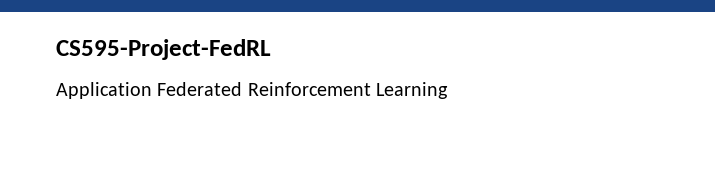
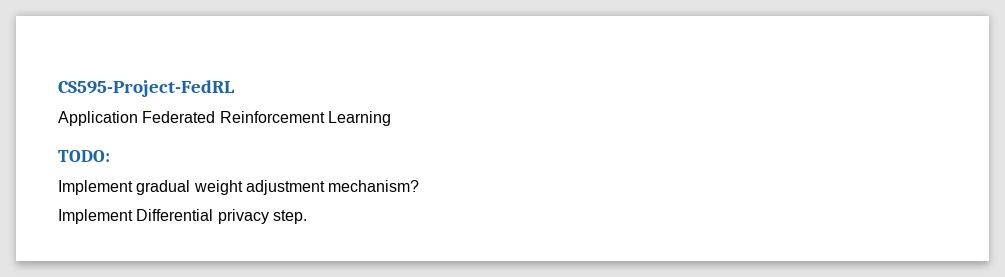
(449, 90) none -> [58,150,110,162] [58,180,420,195] [58,209,307,224] // TODO: // Implement gradual weight adjustment mechanism? // Implement Differential privacy step.

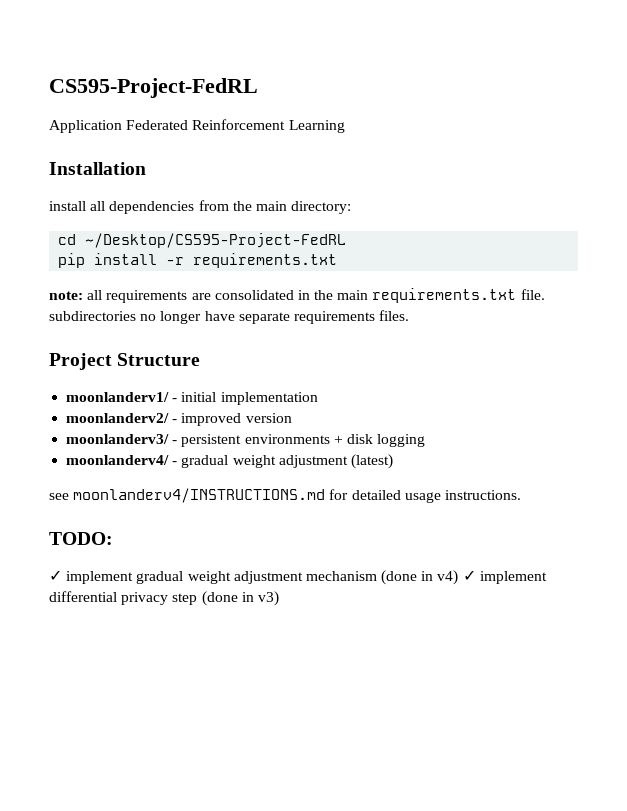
[58,150,110,162] [58,180,420,195] [58,209,307,224] TODO: // Implement gradual weight adjustment mechanism? // Implement Differential privacy step. -> [49,162,146,175] [49,200,352,214] [58,233,347,248] [58,253,338,268] [49,288,545,303] [49,310,410,324] [49,353,201,370] [66,392,318,405] [66,413,292,426] [66,434,426,447] [66,454,393,469] [49,488,521,503] [49,532,113,545] [49,570,547,585] [49,591,279,606] Installation // install all dependencies from the main directory: // cd ~/Desktop/CS595-Project-FedRL // pip install -r requirements.txt // note: all requirements are consolidated in the main requirements.txt file. subdirectories no longer have separate requirements files. // Project Structure // moonlanderv1/ - initial implementation // moonlanderv2/ - improved version // moonlanderv3/ - persistent environments + disk logging // moonlanderv4/ - gradual weight adjustment (latest) // see moonlanderv4/INSTRUCTIONS.md for detailed usage instructions. // TODO: // ✓ implement gradual weight adjustment mechanism (done in v4) ✓ implement differential privacy step (done in v3)

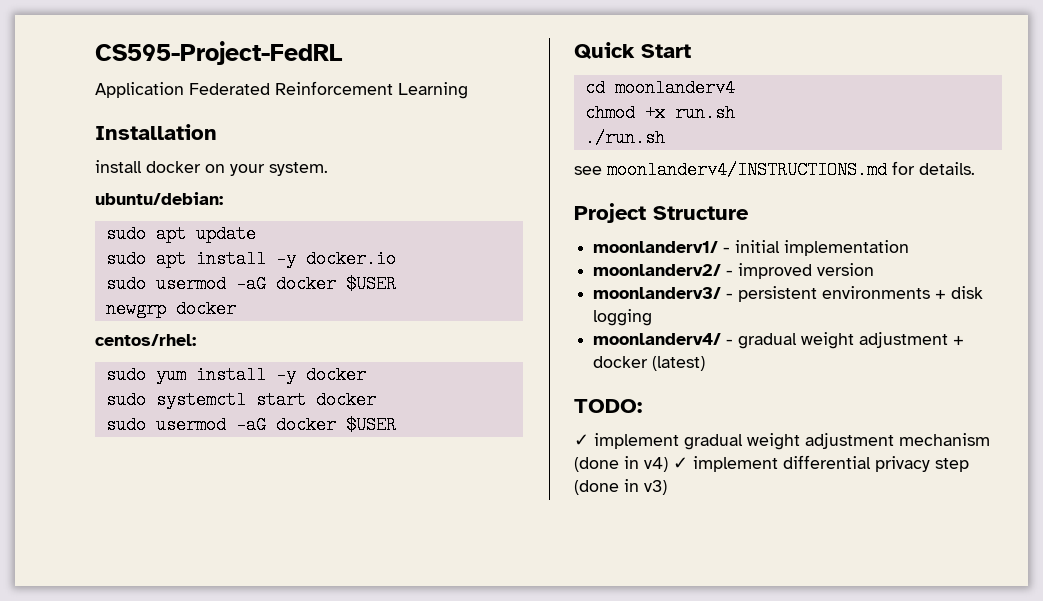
[90,200,352,214] [58,233,347,248] [58,253,338,268] [49,288,545,303] [49,310,410,324] all dependencies from the main directory: // cd ~/Desktop/CS595-Project-FedRL // pip install -r requirements.txt // note: all requirements are consolidated in the main requirements.txt file. subdirectories no longer have separate requirements files. -> [146,161,328,176] [95,192,223,205] [105,225,256,243] [105,250,396,268] [105,275,396,293] [105,300,236,318] [95,334,196,346] [105,366,366,384] [105,391,376,409] [105,416,396,434] [574,42,691,60] [584,79,735,97] [584,104,735,122] [584,129,665,147] [574,161,975,179] docker on your system. // ubuntu/debian: // sudo apt update // sudo apt install -y docker.io // sudo usermod -aG docker $USER // newgrp docker // centos/rhel: // sudo yum install -y docker // sudo systemctl start docker // sudo usermod -aG docker $USER // Quick Start // cd moonlanderv4 // chmod +x run.sh // ./run.sh // see moonlanderv4/INSTRUCTIONS.md for details.
(348, 461) none -> [953,336,965,345] [593,356,649,368] + docker
[49,488,521,503] // see moonlanderv4/INSTRUCTIONS.md for detailed usage instructions. -> (706, 363) none

